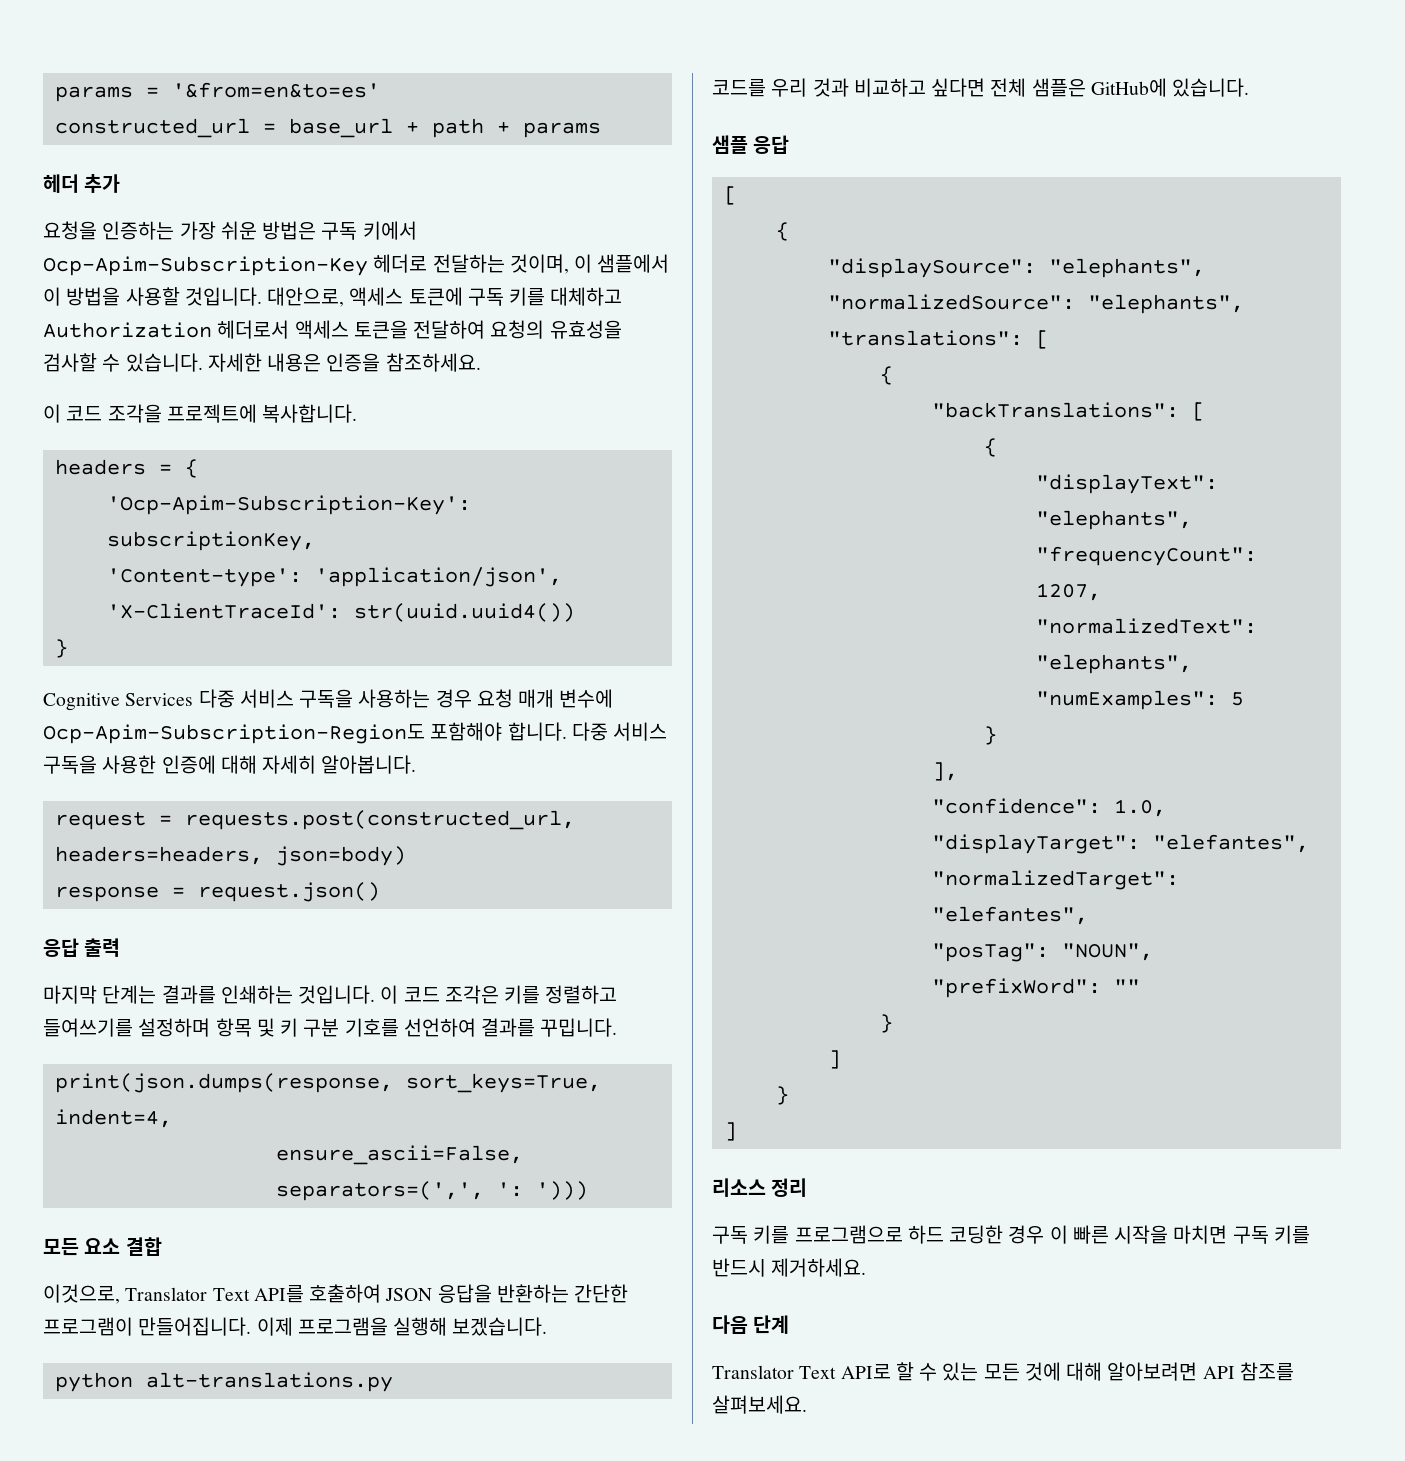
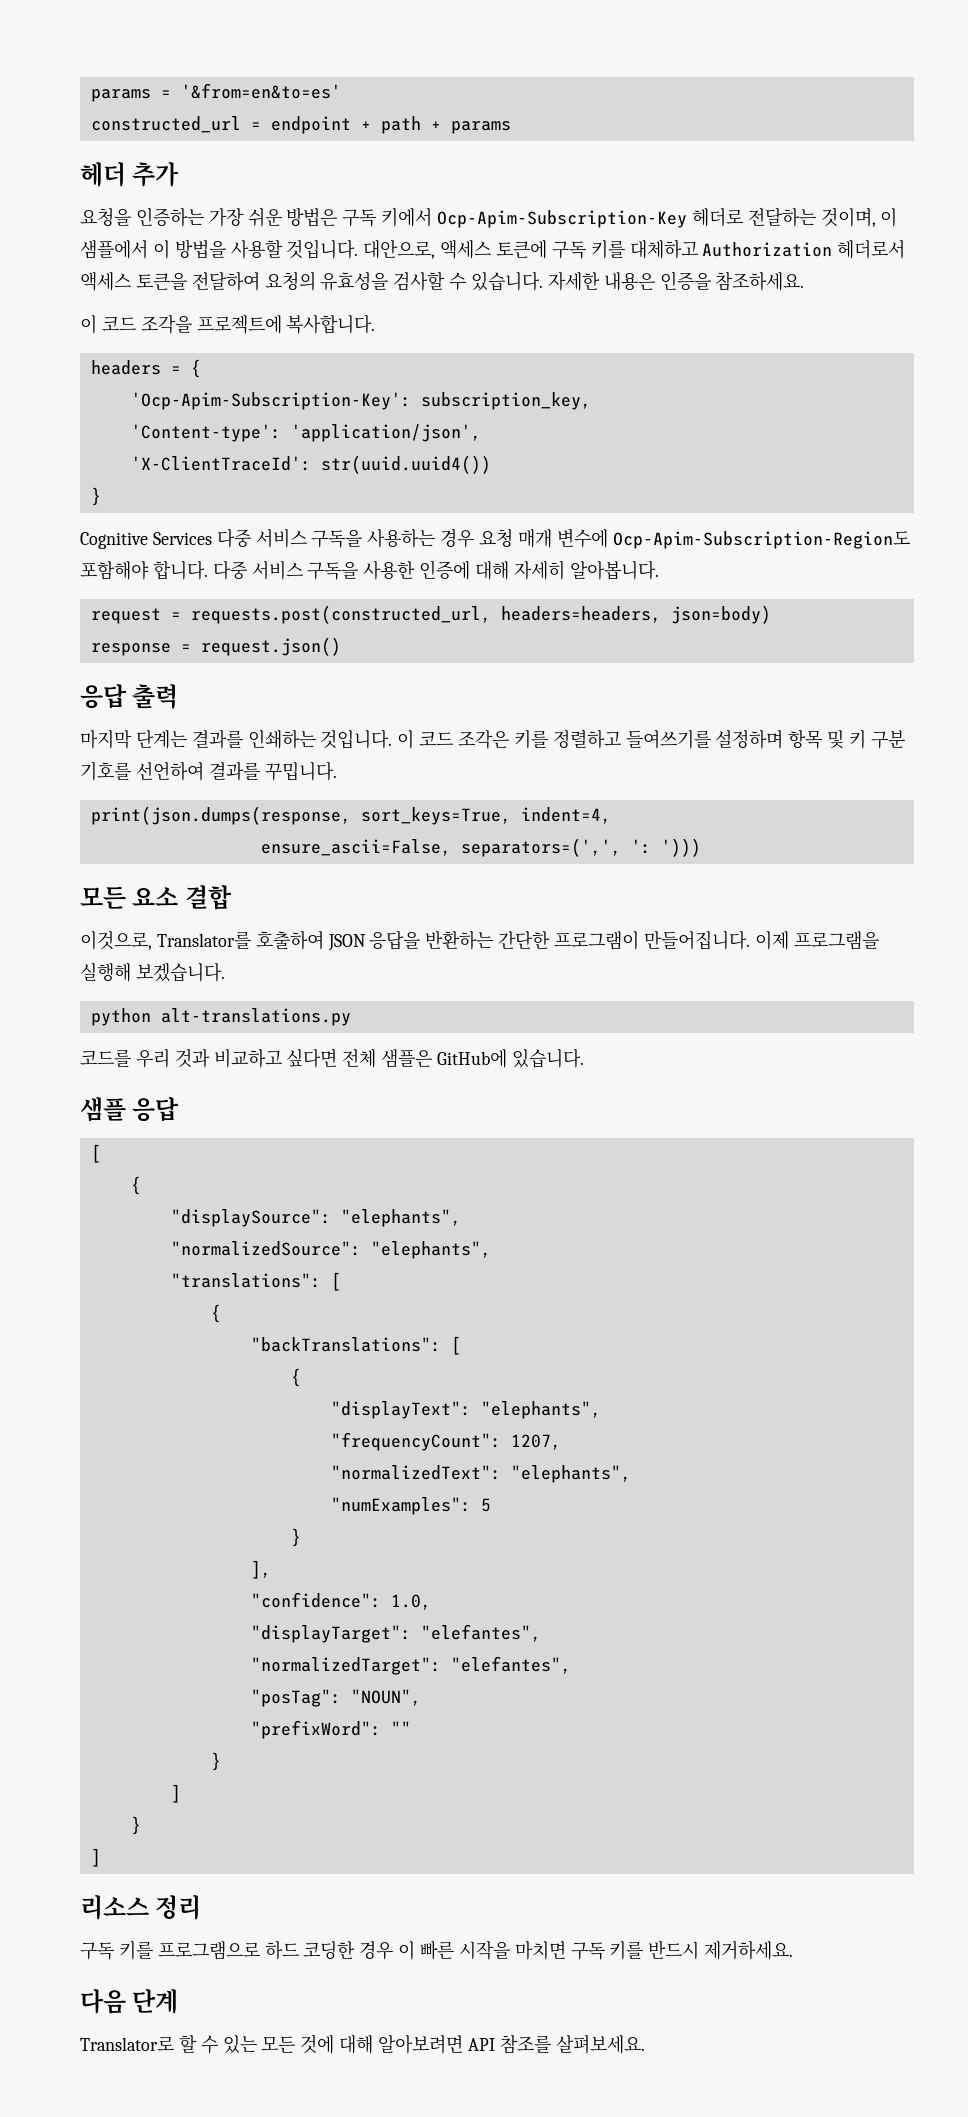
[288,118,393,138] base_url -> [270,116,351,134] endpoint
[106,531,315,551] subscriptionKey, -> [420,392,591,410] subscription_key,
[125,1285,304,1303] Translator Text API를 -> [156,931,251,949] Translator를
[712,1364,891,1379] Translator Text API로 -> [80,2036,174,2051] Translator로

